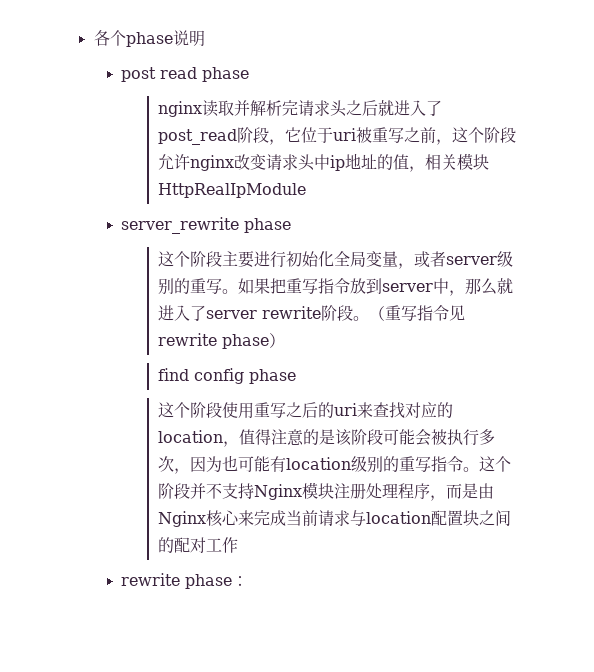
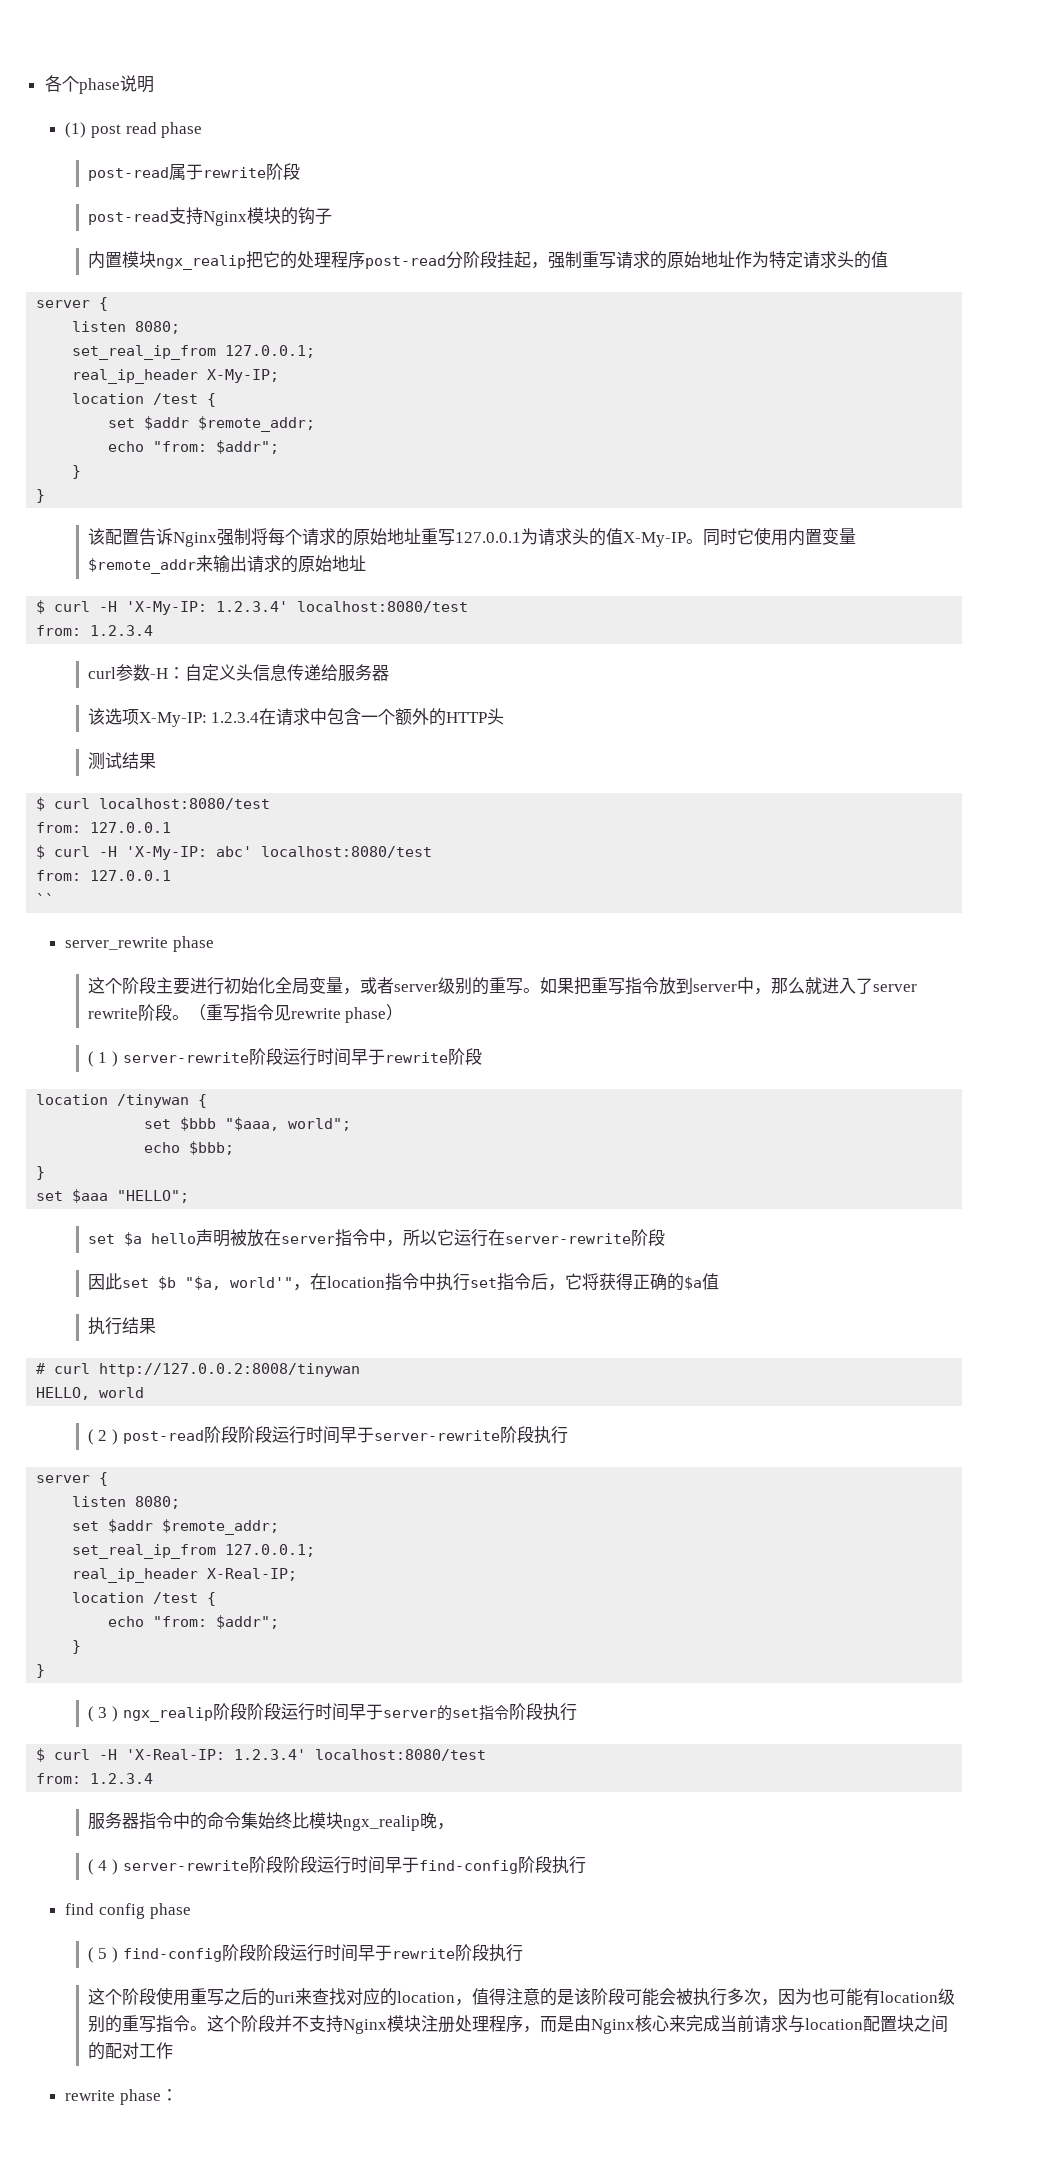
(205, 38) none -> [65,122,87,138] (1)
[158,100,443,117] [158,127,517,145] [158,153,490,172] [158,183,307,198] nginx读取并解析完请求头之后就进入了post_read阶段，它位于uri被重写之前，这个阶段允许nginx改变请求头中ip地址的值，相关模块HttpRealIpModule -> [87,163,300,181] [87,207,332,226] [87,251,888,270] [36,297,109,311] [72,321,181,334] [72,345,316,360] [72,369,280,384] [72,393,217,407] [108,416,316,432] [108,440,280,454] [72,465,82,479] [36,489,46,503] [87,527,856,547] [87,555,366,574] [36,600,469,615] [36,625,154,636] [87,664,389,682] [87,708,505,727] [87,752,156,770] [36,797,271,811] [36,822,172,833] [36,845,433,860] [36,870,172,881] [36,893,55,905] post-read属于rewrite阶段 // post-read支持Nginx模块的钩子 // 内置模块ngx_realip把它的处理程序post-read分阶段挂起，强制重写请求的原始地址作为特定请求头的值 // server { // listen 8080; // set_real_ip_from 127.0.0.1; // real_ip_header X-My-IP; // location /test { // set $addr $remote_addr; // echo "from: $addr"; // } // } // 该配置告诉Nginx强制将每个请求的原始地址重写127.0.0.1为请求头的值X-My-IP。同时它使用内置变量$remote_addr来输出请求的原始地址 // $ curl -H 'X-My-IP: 1.2.3.4' localhost:8080/test // from: 1.2.3.4 // curl参数-H：自定义头信息传递给服务器 // 该选项X-My-IP: 1.2.3.4在请求中包含一个额外的HTTP头 // 测试结果 // $ curl localhost:8080/test // from: 127.0.0.1 // $ curl -H 'X-My-IP: abc' localhost:8080/test // from: 127.0.0.1 // ``
[158,368,297,384] find config phase -> [87,1048,482,1067] [36,1094,208,1108] [144,1117,352,1131] [144,1141,235,1155] [36,1166,46,1180] [36,1189,190,1203] [87,1229,665,1247] [87,1273,719,1291] [87,1317,156,1335] [36,1363,361,1377] [36,1387,145,1400] [87,1426,568,1445] [36,1472,109,1486] [72,1496,181,1509] [72,1519,280,1535] [72,1544,316,1559] [72,1568,298,1583] [72,1592,217,1606] [108,1615,280,1629] [72,1640,82,1654] [36,1664,46,1678] [87,1703,577,1722] [36,1748,487,1762] [36,1773,154,1784] [87,1812,454,1831] [87,1856,586,1875] [65,1903,191,1919] [87,1944,523,1963] ( 1 ) server-rewrite阶段运行时间早于rewrite阶段 // location /tinywan { // set $bbb "$aaa, world"; // echo $bbb; // } // set $aaa "HELLO"; // set $a hello声明被放在server指令中，所以它运行在server-rewrite阶段 // 因此set $b "$a, world'"，在location指令中执行set指令后，它将获得正确的$a值 // 执行结果 // # curl http://127.0.0.2:8008/tinywan // HELLO, world // ( 2 ) post-read阶段阶段运行时间早于server-rewrite阶段执行 // server { // listen 8080; // set $addr $remote_addr; // set_real_ip_from 127.0.0.1; // real_ip_header X-Real-IP; // location /test { // echo "from: $addr"; // } // } // ( 3 ) ngx_realip阶段阶段运行时间早于server的set指令阶段执行 // $ curl -H 'X-Real-IP: 1.2.3.4' localhost:8080/test // from: 1.2.3.4 // 服务器指令中的命令集始终比模块ngx_realip晚， // ( 4 ) server-rewrite阶段阶段运行时间早于find-config阶段执行 // find config phase // ( 5 ) find-config阶段阶段运行时间早于rewrite阶段执行

